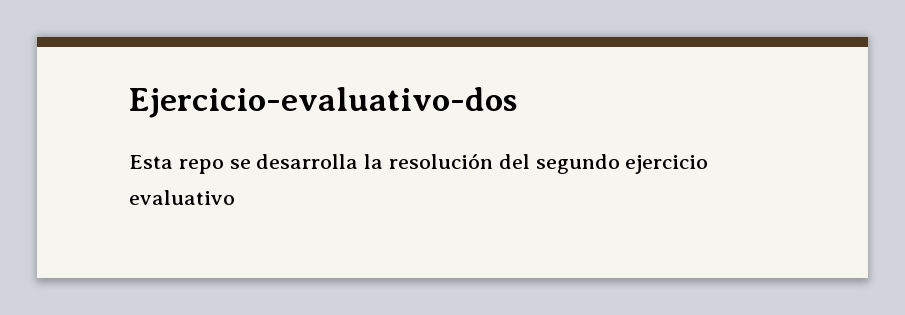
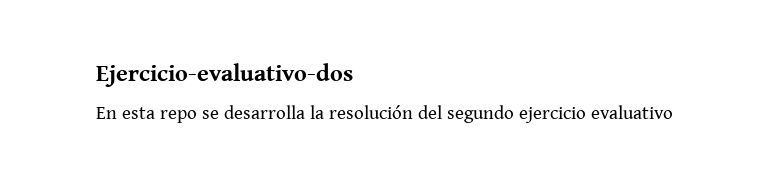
[129,155,173,169] Esta -> [96,107,155,119] En esta

